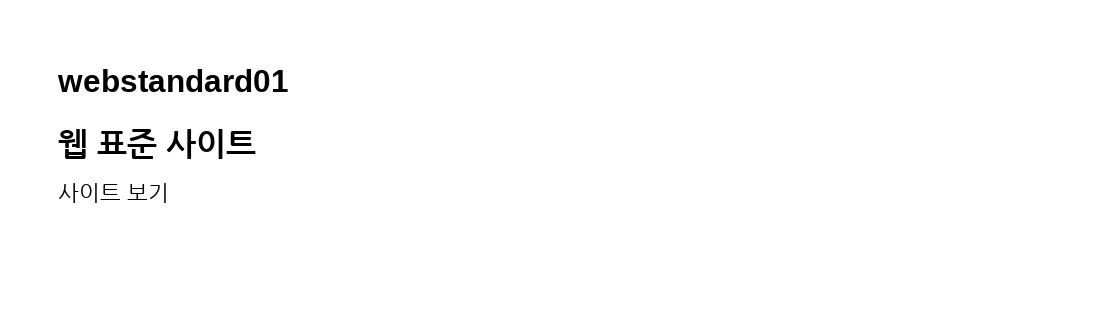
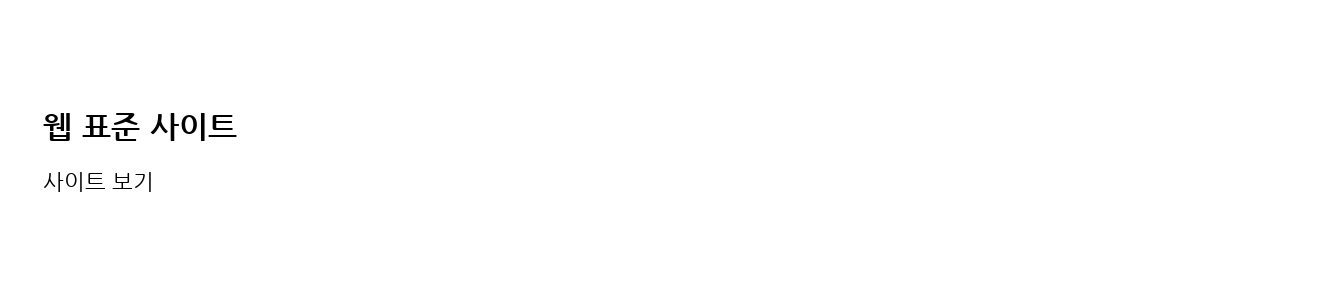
[57,69,289,92] webstandard01 // -> (43, 127) none

